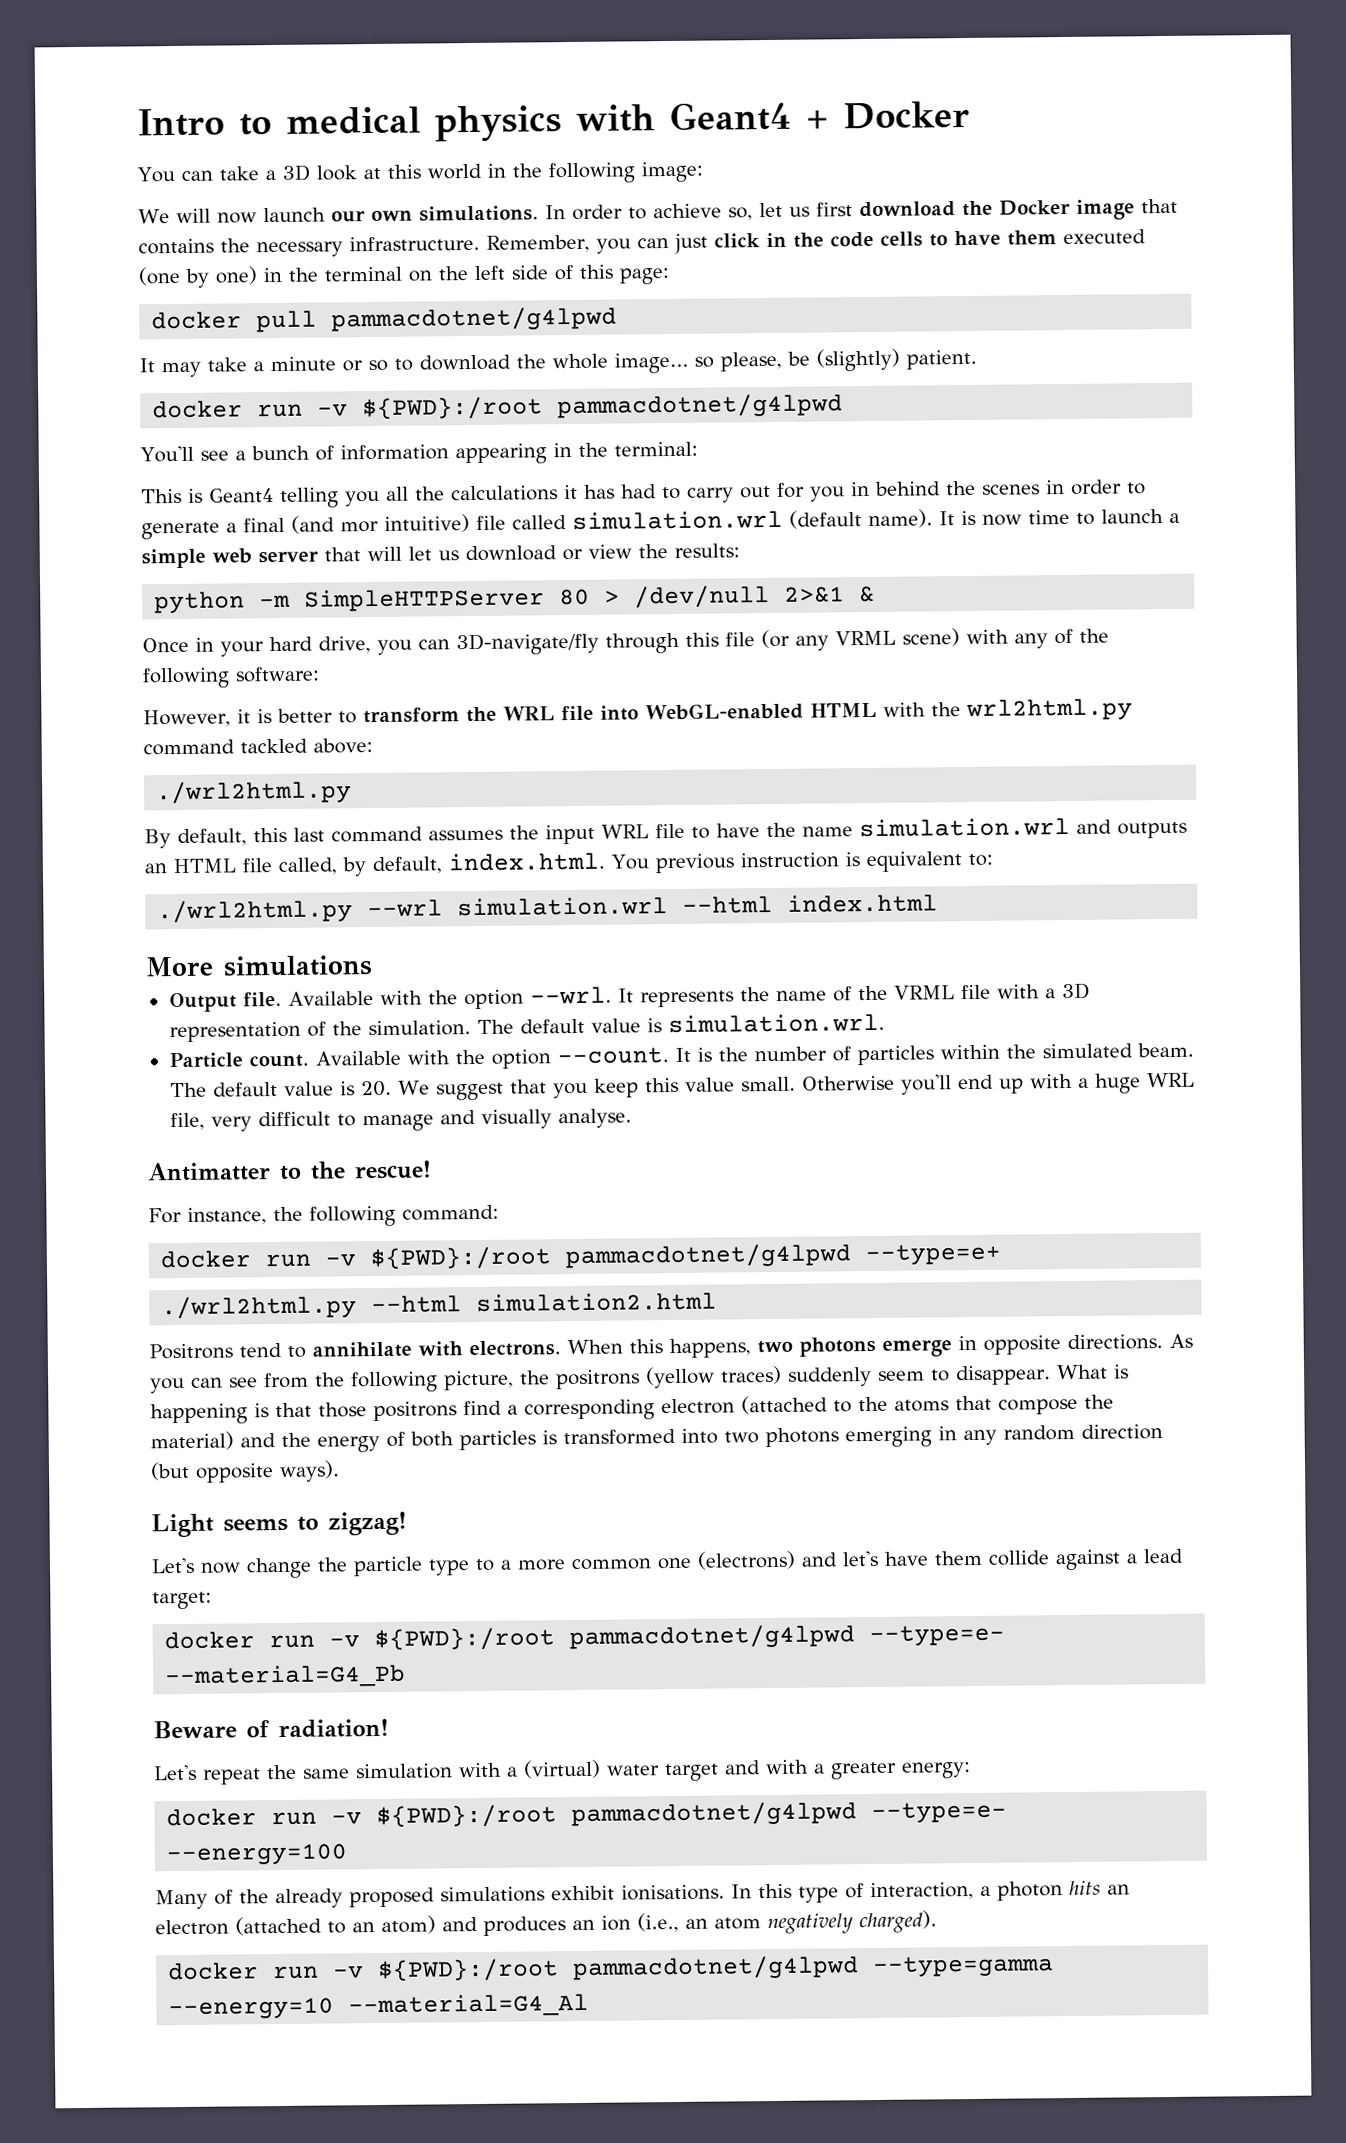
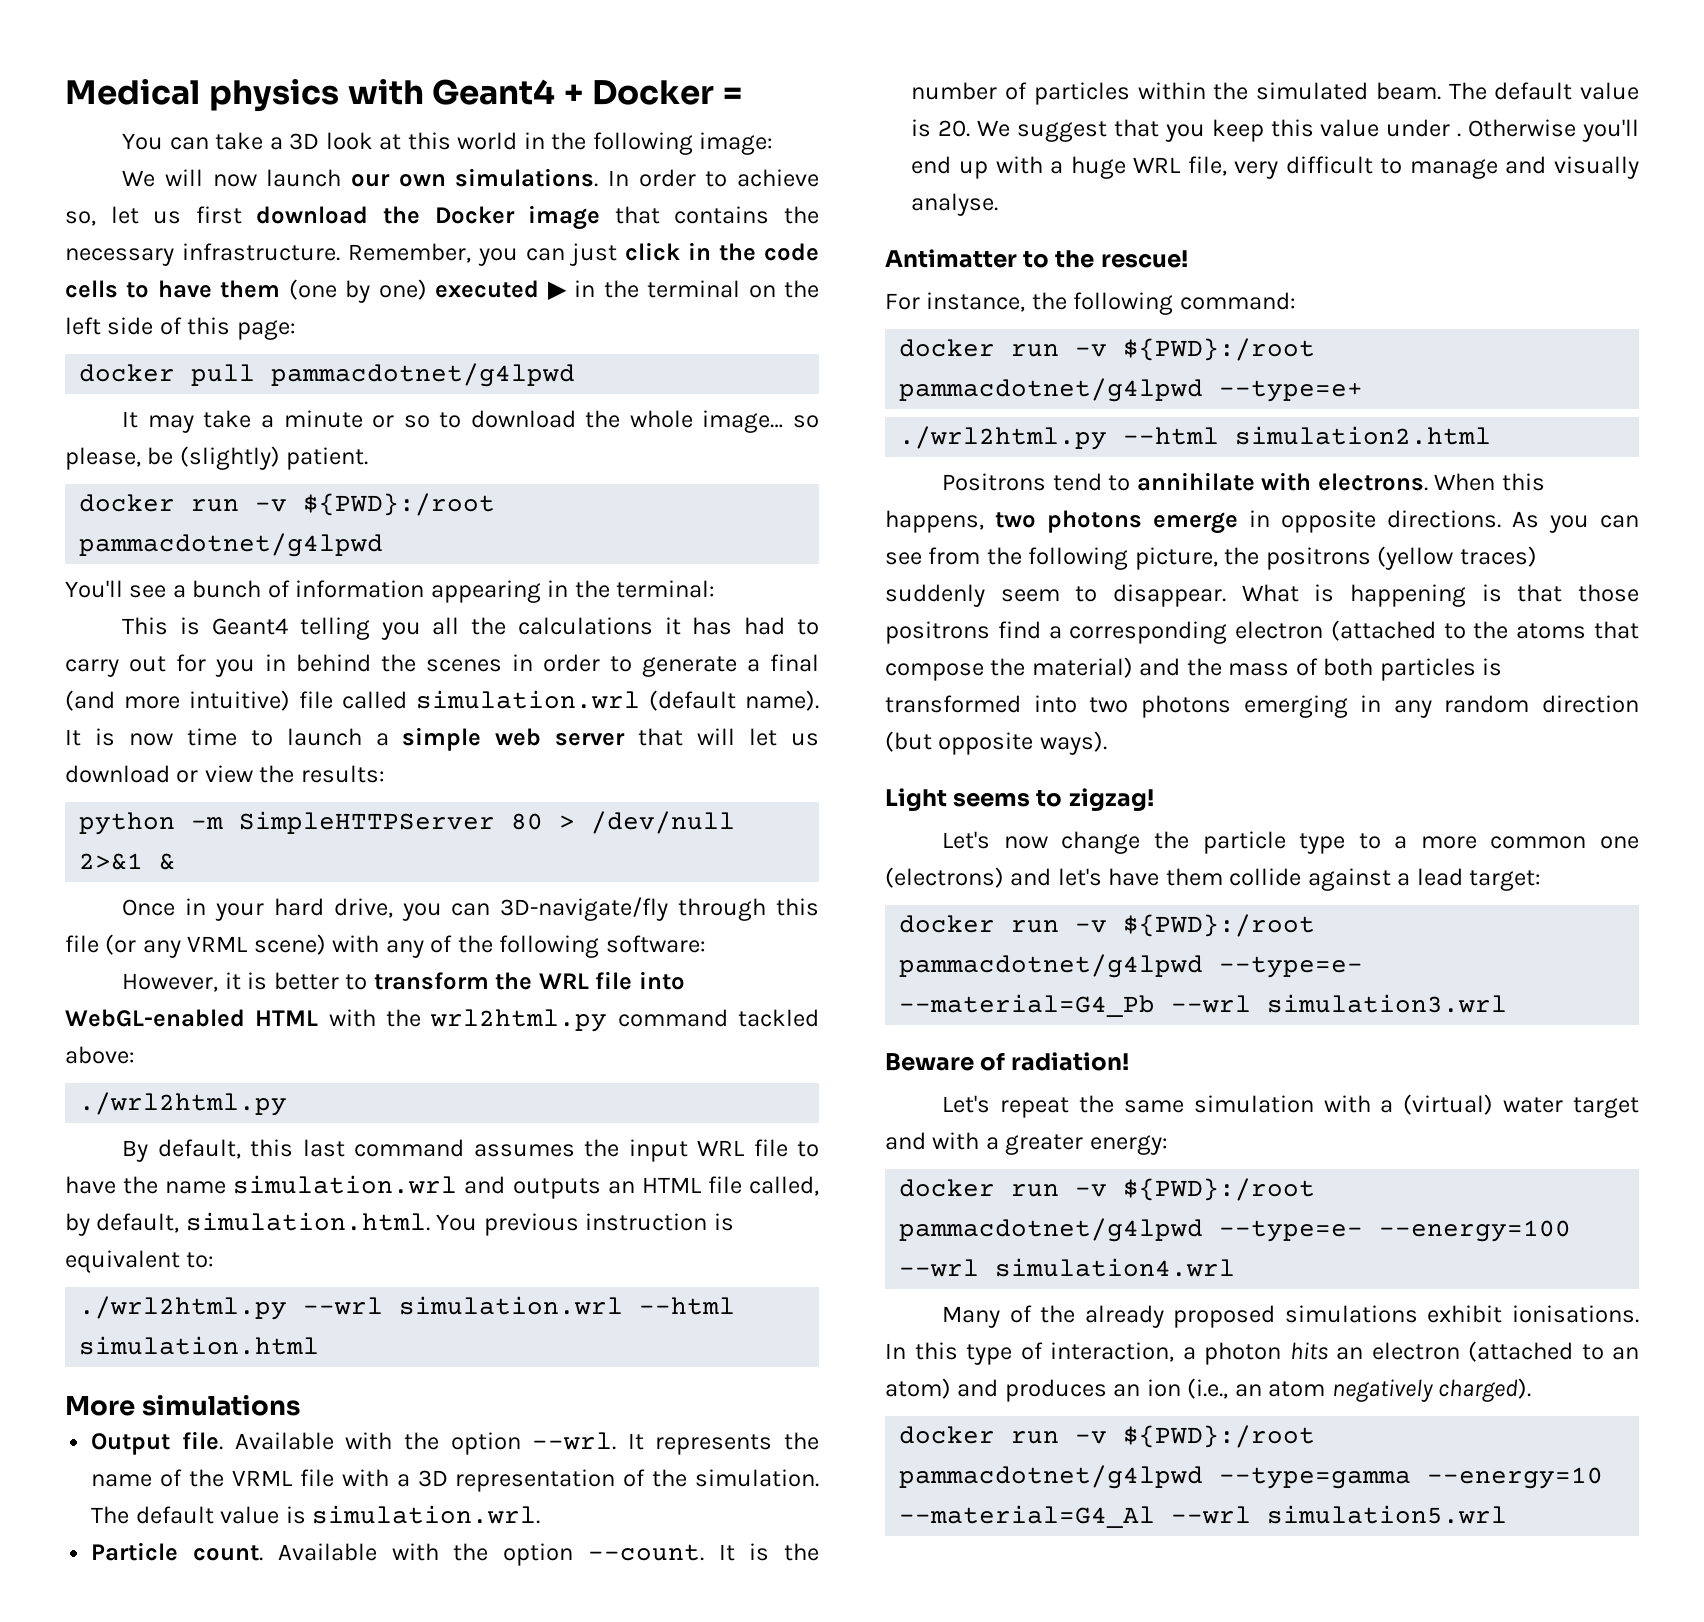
[137,106,421,137] Intro to medical -> [65,79,200,105] Medical
(970, 115) none -> [722,87,742,104] =
[1062,229,1146,245] executed -> (281, 289) none
(258, 275) none -> [435,280,567,300] executed ▶
[340,520,379,533] mor -> [124,696,180,709] more
[448,851,605,872] index.html. -> [185,1212,430,1231] simulation.html.
[787,893,939,913] index.html -> [79,1336,320,1355] simulation.html
[740,1076,796,1092] small. -> [1386,119,1462,137] under .
[317,1435,380,1453] energy -> [1228,663,1290,676] mass
(407, 1676) none -> [1171,994,1508,1013] --wrl simulation3.wrl
(348, 1854) none -> [899,1258,1236,1277] --wrl simulation4.wrl
(590, 2005) none -> [1171,1505,1508,1524] --wrl simulation5.wrl

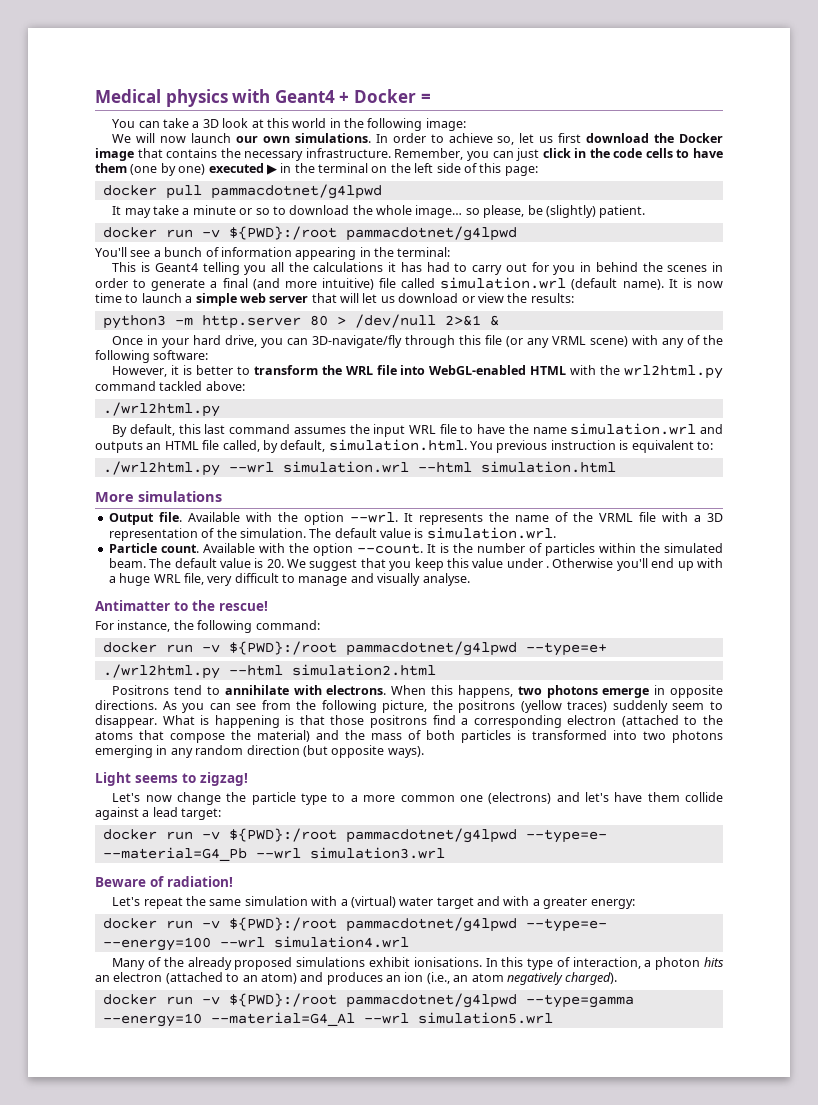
[79,811,496,835] python -m SimpleHTTPServer -> [102,315,301,329] python3 -m http.server

